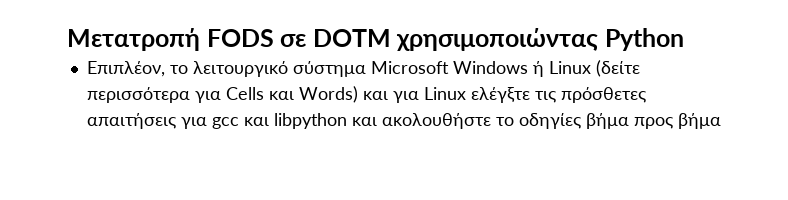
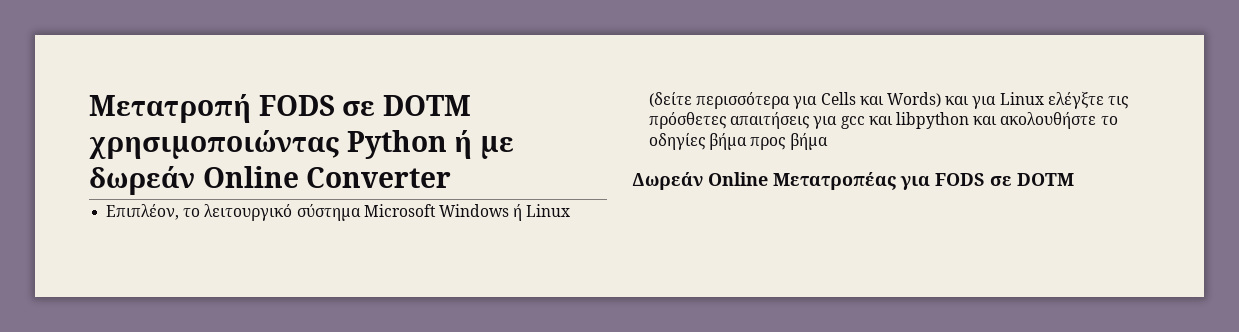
(685, 39) none -> [454,130,514,159] [89,166,452,195] ή με δωρεάν Online Converter
(721, 121) none -> [632,172,1074,190] // Δωρεάν Online Μετατροπέας για FODS σε DOTM

